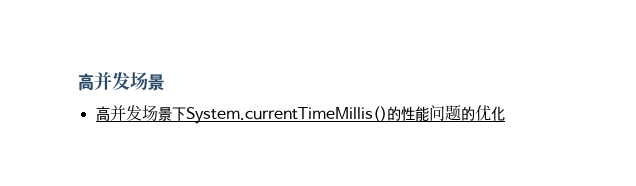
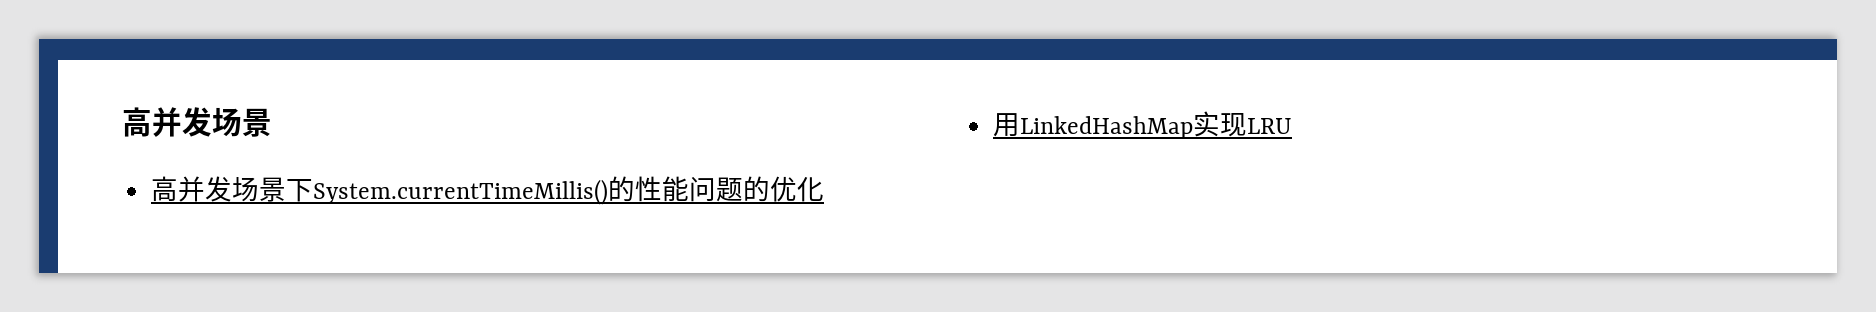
(505, 113) none -> [993,111,1293,139] // 用LinkedHashMap实现LRU

